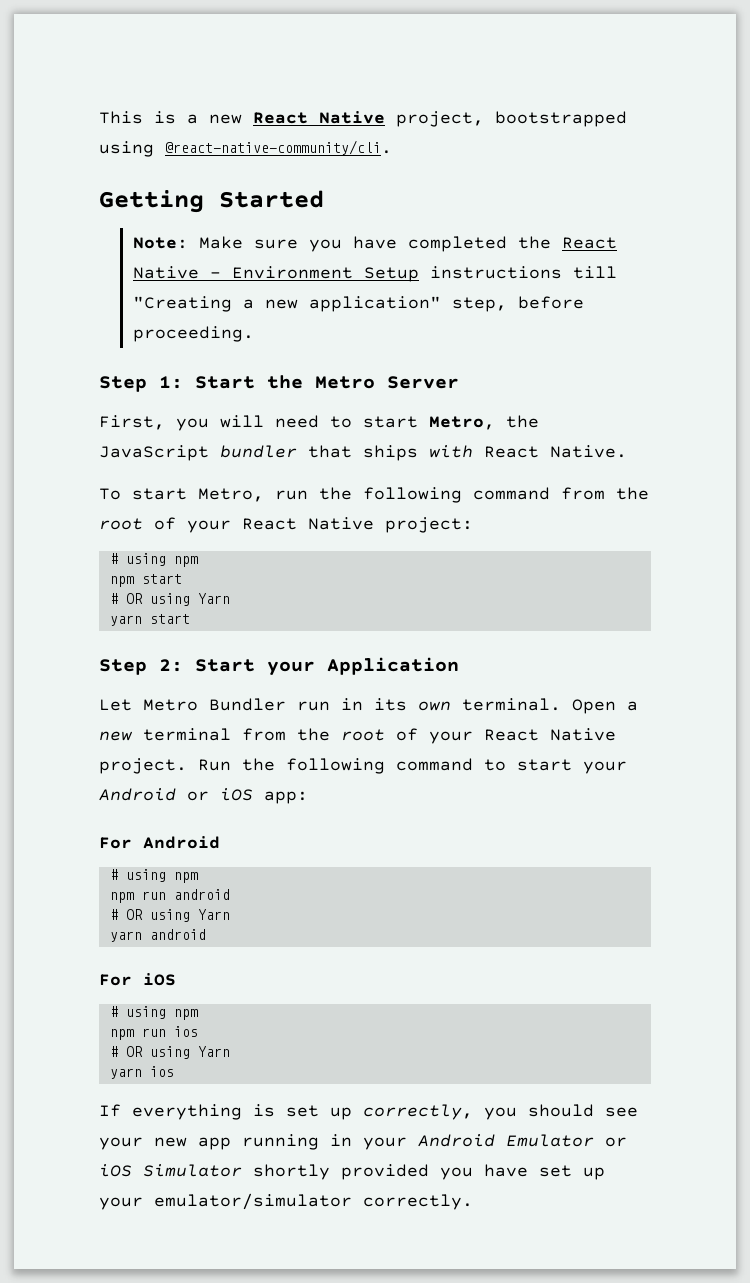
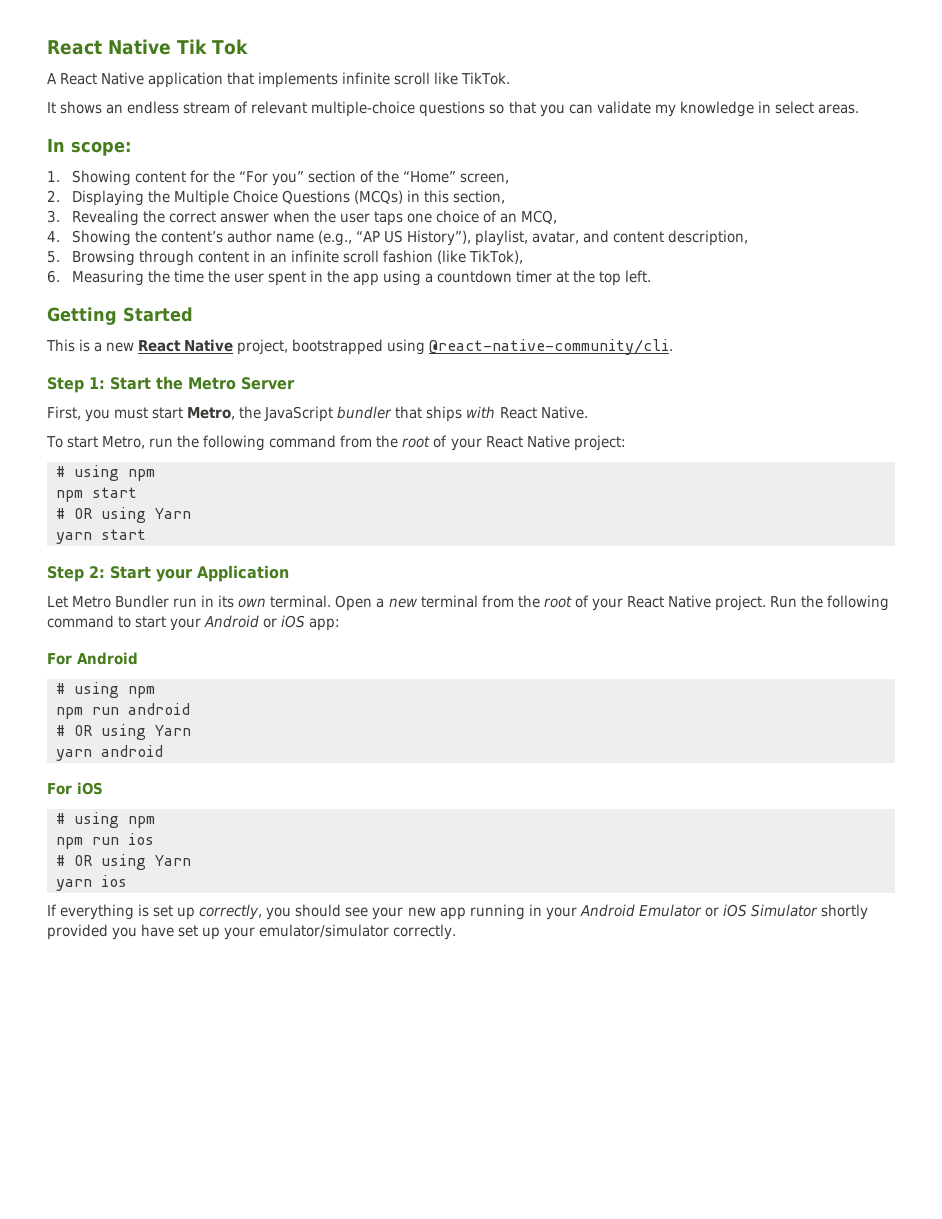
(99, 117) none -> [47,39,248,55] [47,72,511,88] [47,101,859,117] [47,138,131,156] [47,170,510,186] [47,190,506,206] [47,210,558,226] [47,230,749,246] [47,250,524,266] [47,270,652,286] [47,307,193,325] React Native Tik Tok // A React Native application that implements infinite scroll like TikTok. // It shows an endless stream of relevant multiple-choice questions so that you can validate my knowledge in select areas. // In scope: // 1. Showing content for the “For you” section of the “Home” screen, // 2. Displaying the Multiple Choice Questions (MCQs) in this section, // 3. Revealing the correct answer when the user taps one choice of an MCQ, // 4. Showing the content’s author name (e.g., “AP US History”), playlist, avatar, and content description, // 5. Browsing through content in an infinite scroll fashion (like TikTok), // 6. Measuring the time the user spent in the app using a countdown timer at the top left. // Getting Started //
[99,190,324,213] [132,236,617,252] [132,266,617,282] [132,296,584,312] [132,326,254,342] // Getting Started // Note: Make sure you have completed the React Native - Environment Setup instructions till "Creating a new application" step, before proceeding. -> (674, 347) none
[220,415,352,428] will need to -> [114,407,149,419] must

